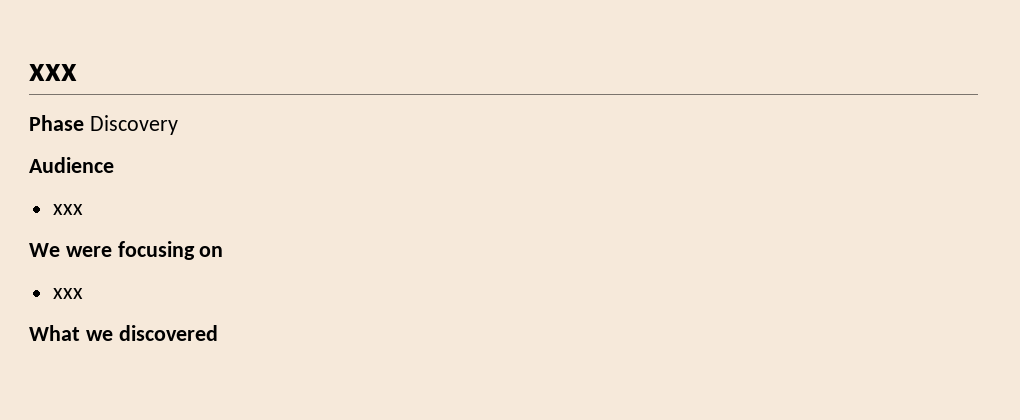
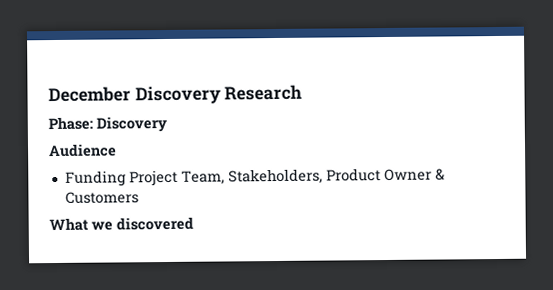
[29,64,77,81] [29,115,178,135] [29,157,114,173] [52,204,83,215] [29,241,224,260] [52,288,83,299] xxx // Phase Discovery // Audience // xxx // We were focusing on // xxx -> [48,84,303,105] [48,115,167,133] [48,143,117,158] [64,168,445,187] [64,191,139,204] December Discovery Research // Phase: Discovery // Audience // Funding Project Team, Stakeholders, Product Owner & Customers

